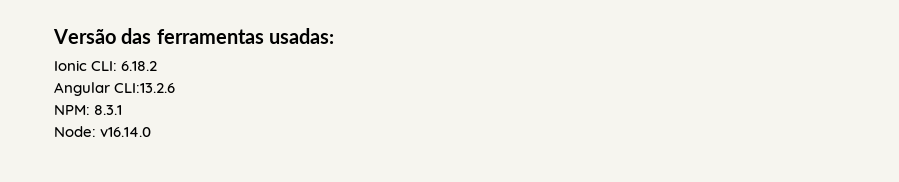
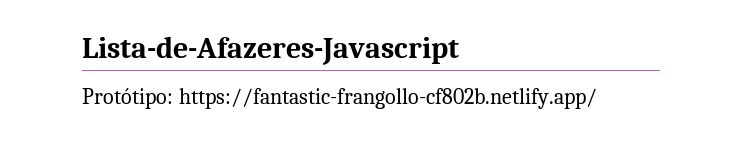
[53,28,335,44] [54,60,158,71] [54,82,176,96] [54,105,123,115] [54,126,152,137] Versão das ferramentas usadas: // Ionic CLI: 6.18.2 // Angular CLI:13.2.6 // NPM: 8.3.1 // Node: v16.14.0 -> [82,36,459,65] [82,88,597,109] Lista-de-Afazeres-Javascript // Protótipo: https://fantastic-frangollo-cf802b.netlify.app/

